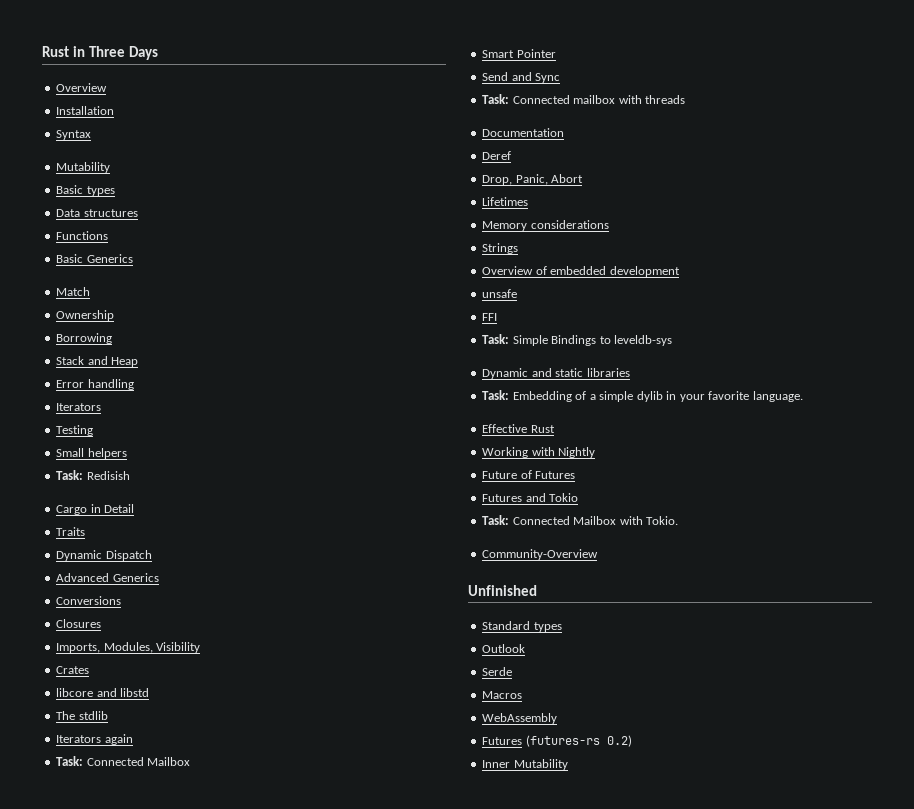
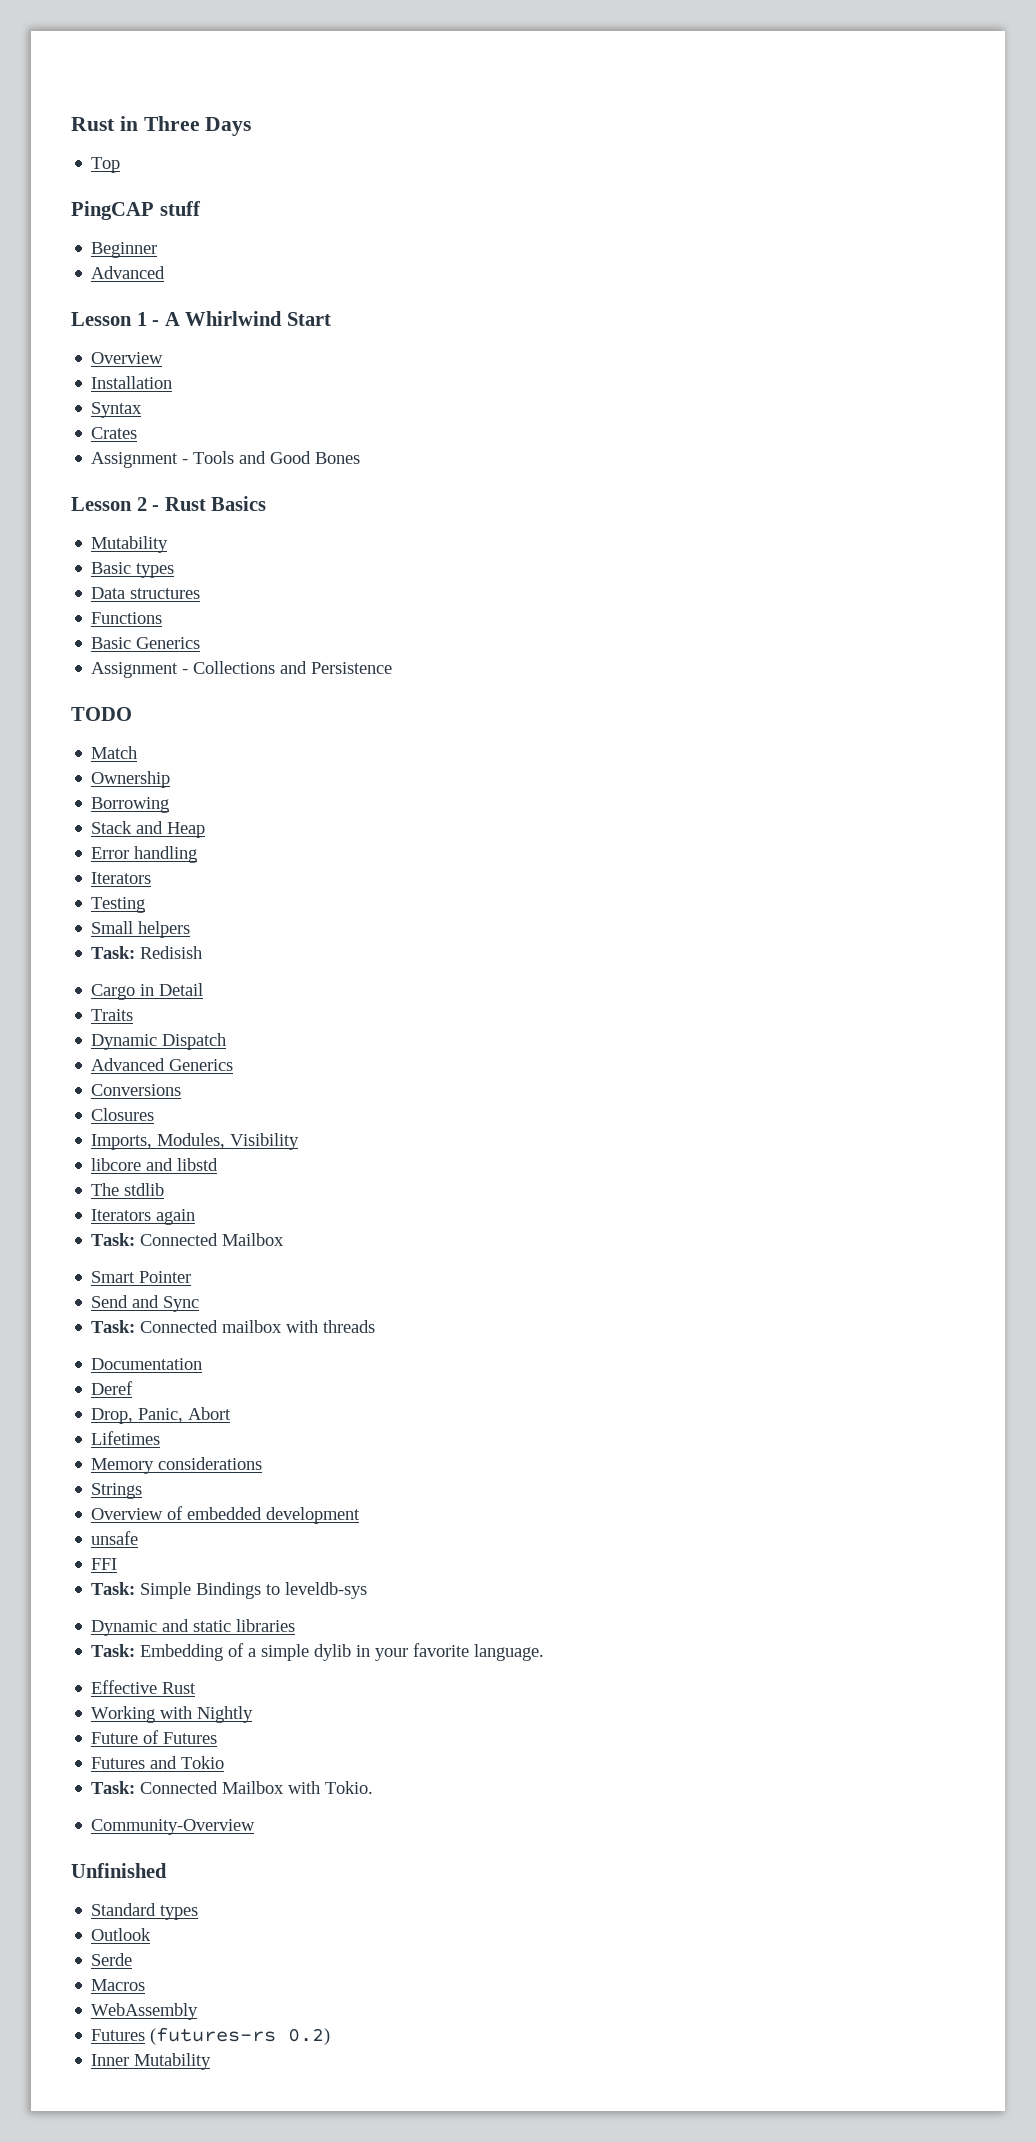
[56,83,108,92] [56,106,115,115] [56,130,92,140] Overview // Installation // Syntax -> [91,157,121,173] [71,201,201,220] [91,242,158,258] [91,266,166,279] [71,311,331,326] [91,352,164,364] [91,376,173,389] [91,402,143,418] [91,427,138,439] [91,451,361,468] [71,496,267,511] Top // PingCAP stuff // Beginner // Advanced // Lesson 1 - A Whirlwind Start // Overview // Installation // Syntax // Crates // Assignment - Tools and Good Bones // Lesson 2 - Rust Basics
(133, 258) none -> [91,661,393,678] [71,707,132,721] // Assignment - Collections and Persistence // TODO
[56,666,90,674] // Crates -> (300, 1141) none

